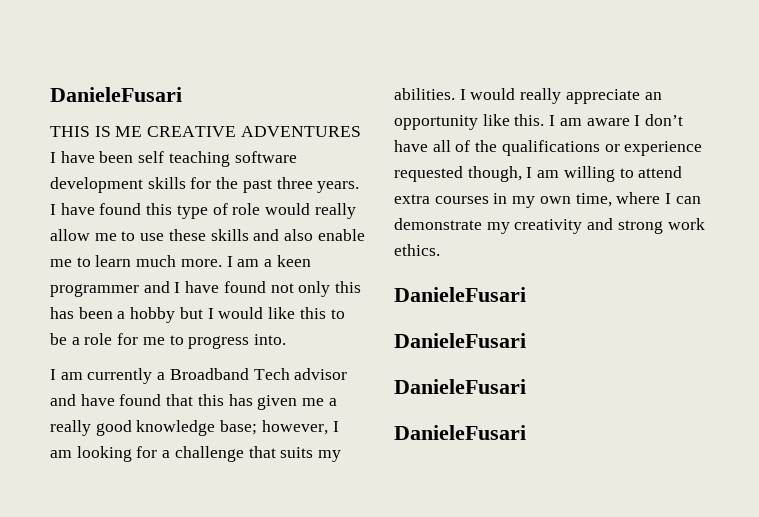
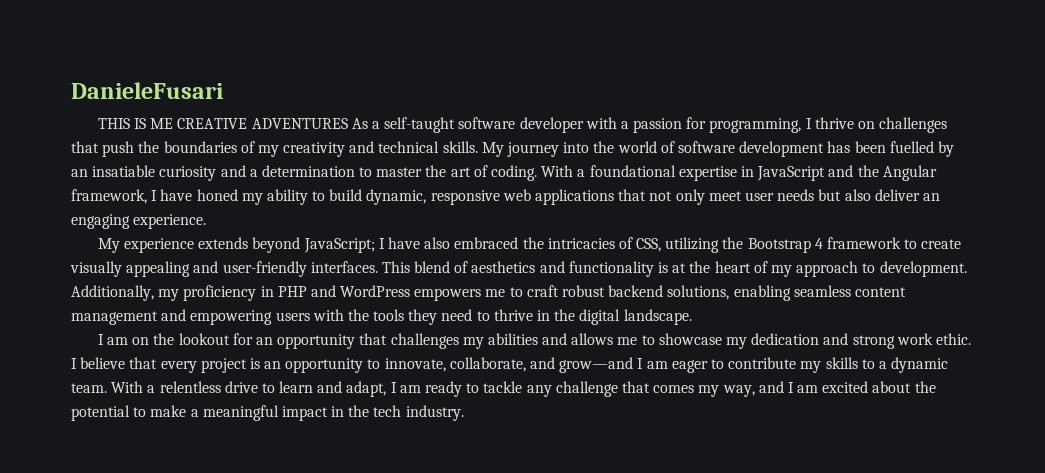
[50,151,297,167] [50,177,360,193] [50,203,356,219] [50,229,365,241] [50,255,311,267] [50,281,362,297] [50,307,345,323] [50,333,287,349] [50,368,348,384] [50,394,337,410] [50,420,339,436] [50,446,342,462] [394,88,662,104] [394,114,684,130] [394,140,703,156] [394,166,683,182] [394,192,701,208] [394,218,705,234] [394,244,440,256] [394,287,526,302] [394,333,526,348] [394,379,526,394] [394,425,526,440] I have been self teaching software development skills for the past three years. I have found this type of role would really allow me to use these skills and also enable me to learn much more. I am a keen programmer and I have found not only this has been a hobby but I would like this to be a role for me to progress into. // I am currently a Broadband Tech advisor and have found that this has given me a really good knowledge base; however, I am looking for a challenge that suits my abilities. I would really appreciate an opportunity like this. I am aware I don’t have all of the qualifications or experience requested though, I am willing to attend extra courses in my own time, where I can demonstrate my creativity and strong work ethics. // DanieleFusari // DanieleFusari // DanieleFusari // DanieleFusari -> [351,117,948,133] [71,141,954,157] [71,165,937,181] [71,189,940,205] [71,214,207,229] [97,237,962,253] [70,261,967,277] [71,285,906,301] [71,309,692,325] [97,333,971,349] [71,357,949,373] [71,381,936,397] [71,405,464,421] As a self-taught software developer with a passion for programming, I thrive on challenges that push the boundaries of my creativity and technical skills. My journey into the world of software development has been fuelled by an insatiable curiosity and a determination to master the art of coding. With a foundational expertise in JavaScript and the Angular framework, I have honed my ability to build dynamic, responsive web applications that not only meet user needs but also deliver an engaging experience. // My experience extends beyond JavaScript; I have also embraced the intricacies of CSS, utilizing the Bootstrap 4 framework to create visually appealing and user-friendly interfaces. This blend of aesthetics and functionality is at the heart of my approach to development. Additionally, my proficiency in PHP and WordPress empowers me to craft robust backend solutions, enabling seamless content management and empowering users with the tools they need to thrive in the digital landscape. // I am on the lookout for an opportunity that challenges my abilities and allows me to showcase my dedication and strong work ethic. I believe that every project is an opportunity to innovate, collaborate, and grow—and I am eager to contribute my skills to a dynamic team. With a relentless drive to learn and adapt, I am ready to tackle any challenge that comes my way, and I am excited about the potential to make a meaningful impact in the tech industry.

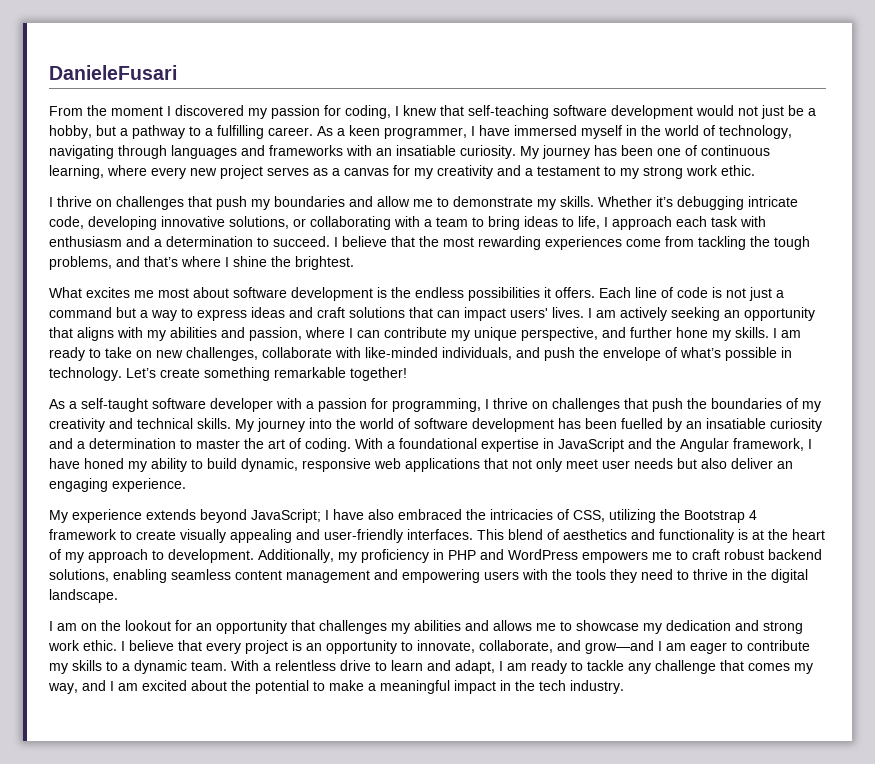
[97,118,348,129] THIS IS ME CREATIVE ADVENTURES -> [49,105,816,119] [49,125,792,139] [49,145,770,159] [49,165,755,179] [49,196,798,210] [49,216,766,230] [49,236,810,250] [49,256,354,270] [49,287,784,301] [49,307,815,321] [49,327,801,341] [49,347,792,361] [49,367,407,381] From the moment I discovered my passion for coding, I knew that self-teaching software development would not just be a hobby, but a pathway to a fulfilling career. As a keen programmer, I have immersed myself in the world of technology, navigating through languages and frameworks with an insatiable curiosity. My journey has been one of continuous learning, where every new project serves as a canvas for my creativity and a testament to my strong work ethic. // I thrive on challenges that push my boundaries and allow me to demonstrate my skills. Whether it’s debugging intricate code, developing innovative solutions, or collaborating with a team to bring ideas to life, I approach each task with enthusiasm and a determination to succeed. I believe that the most rewarding experiences come from tackling the tough problems, and that’s where I shine the brightest. // What excites me most about software development is the endless possibilities it offers. Each line of code is not just a command but a way to express ideas and craft solutions that can impact users' lives. I am actively seeking an opportunity that aligns with my abilities and passion, where I can contribute my unique perspective, and further hone my skills. I am ready to take on new challenges, collaborate with like-minded individuals, and push the envelope of what’s possible in technology. Let’s create something remarkable together! //

